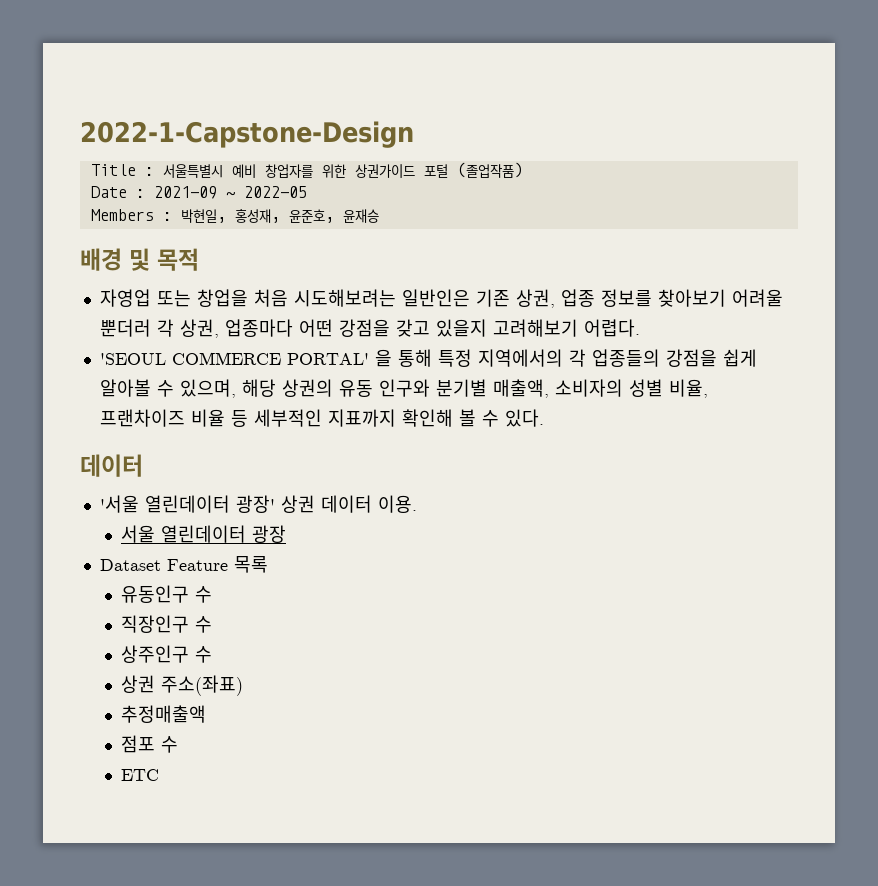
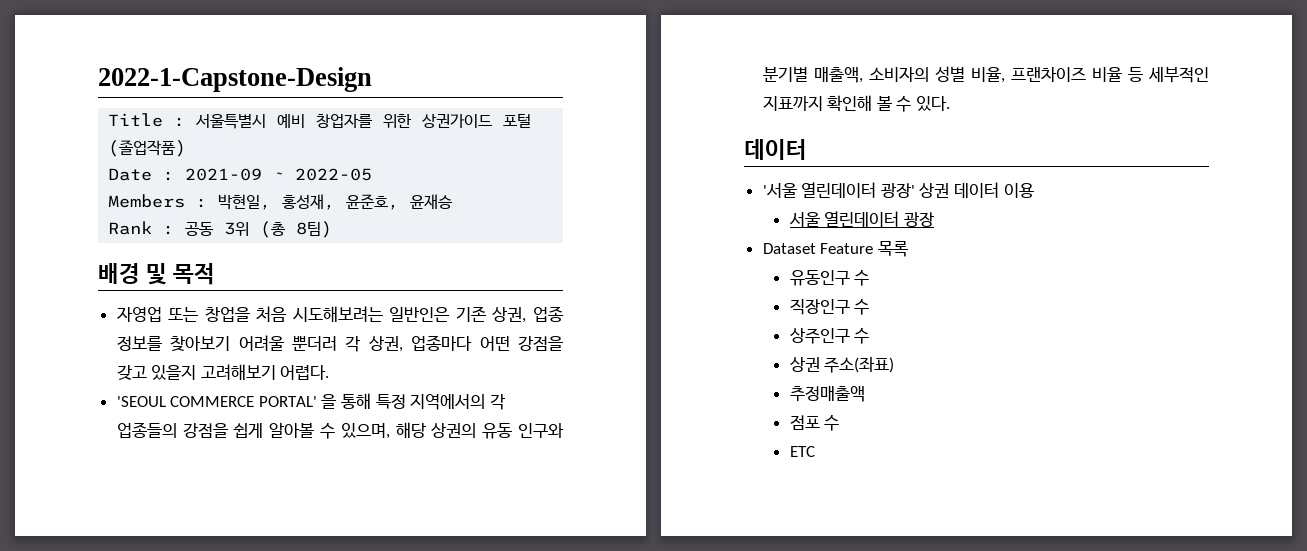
(379, 216) none -> [108,221,333,238] // Rank : 공동 3위 (총 8팀)
[377,495,417,513] 이용. -> [1003,183,1034,198] 이용

